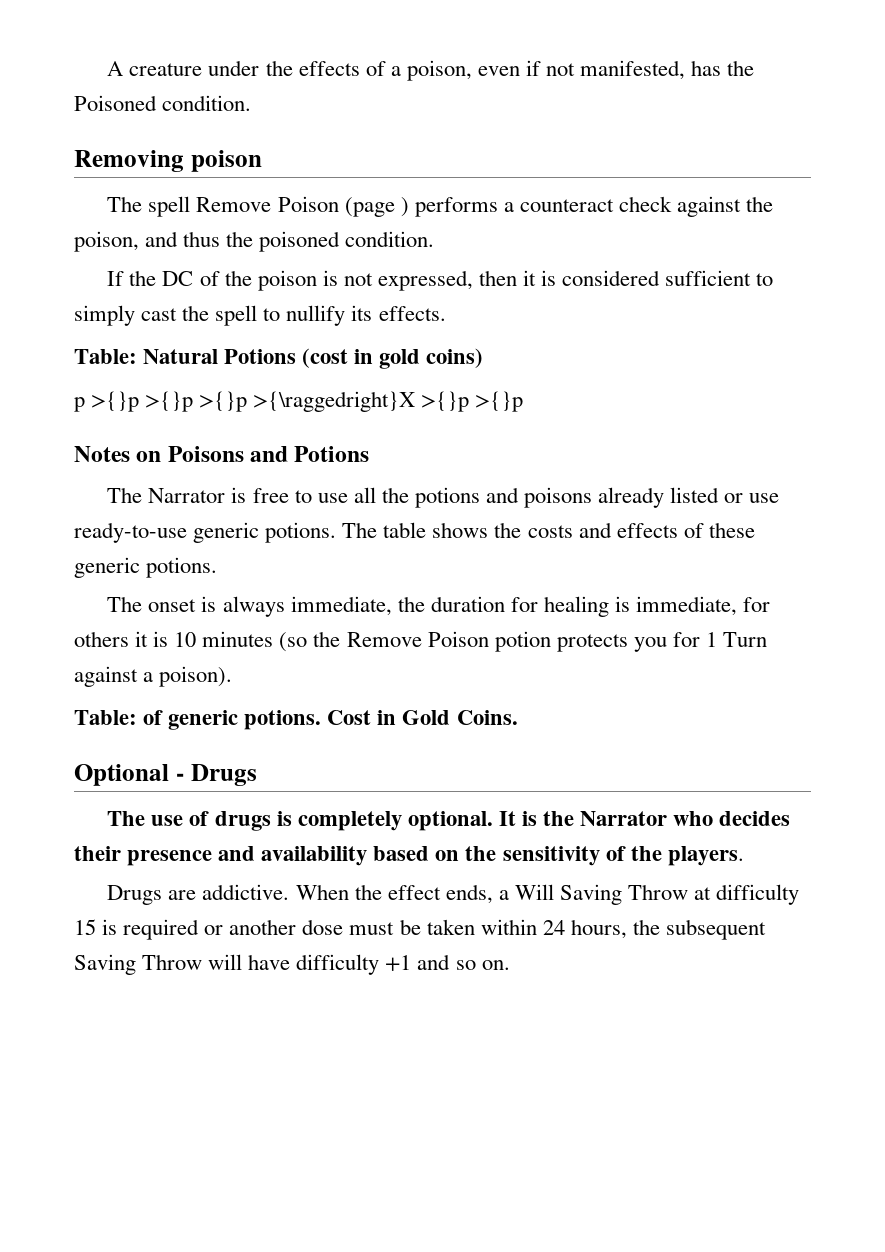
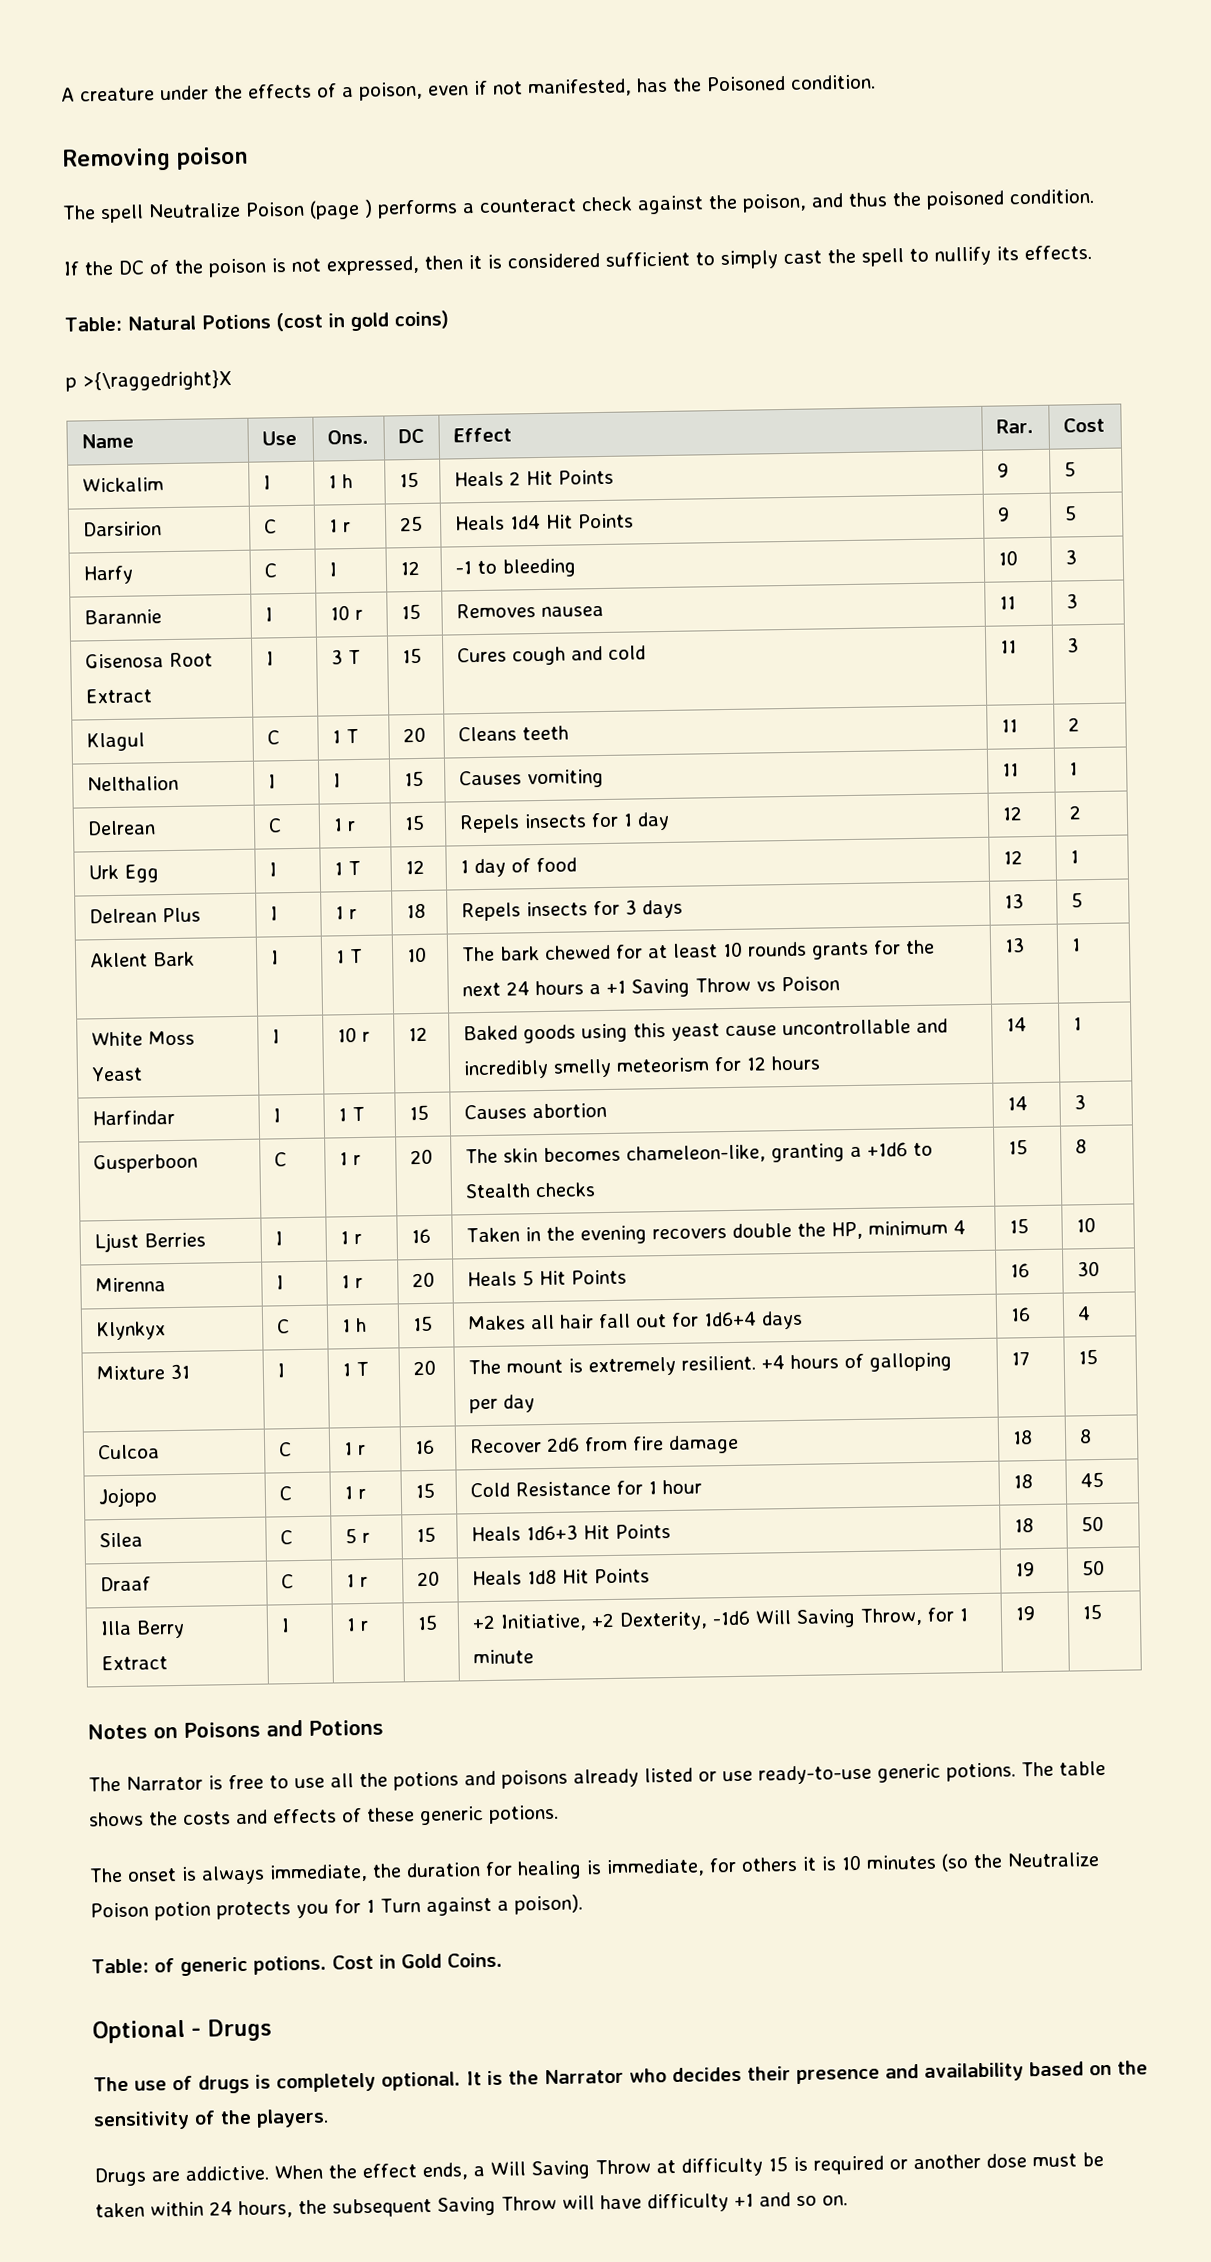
[196,197,272,212] Remove -> [148,202,241,219] Neutralize
[91,391,524,412] >{}p >{}p >{}p >{\raggedright}X >{}p >{}p -> [82,369,232,392] [80,433,134,449] [261,430,297,446] [326,429,369,445] [397,428,424,444] [452,427,512,443] [995,418,1034,434] [1062,417,1105,433] [81,477,164,493] [262,475,271,490] [327,474,353,489] [398,471,419,488] [453,469,614,487] [996,463,1009,478] [1063,461,1076,477] [82,521,162,537] [263,519,277,534] [328,519,351,533] [398,515,423,532] [454,513,634,531] [996,507,1010,522] [1063,505,1077,521] [82,565,134,585] [263,563,277,578] [328,562,337,577] [399,560,420,576] [454,558,576,578] [997,550,1018,566] [1064,549,1077,565] [83,609,162,625] [264,607,273,622] [329,605,363,621] [400,603,421,620] [455,603,604,619] [998,596,1016,610] [1065,593,1078,609] [84,652,213,669] [84,688,152,704] [265,651,274,666] [330,649,361,665] [401,647,422,664] [456,645,646,666] [999,640,1017,654] [1066,637,1079,653] [85,732,145,752] [266,730,280,745] [331,728,359,744] [402,726,426,743] [457,725,569,742] [1000,719,1018,733] [1067,717,1080,732] [86,775,179,792] [267,774,276,789] [332,773,341,788] [403,770,424,787] [458,768,604,789] [1001,763,1019,777] [1068,762,1078,776] [86,820,156,836] [267,818,282,833] [332,818,356,832] [403,814,425,831] [458,811,670,834] [1001,806,1023,821] [1068,805,1082,820] [87,864,159,883] [268,862,277,877] [333,860,361,876] [404,859,425,875] [459,857,577,878] [1002,850,1023,865] [1069,850,1079,864] [88,907,201,924] [269,906,278,921] [334,906,357,920] [405,903,426,919] [460,899,683,922] [1003,893,1024,909] [1070,892,1083,908] [89,951,195,968] [270,950,279,965] [335,948,363,964] [405,946,427,963] [460,939,935,962] [461,976,840,998] [1003,937,1025,953] [1070,938,1081,952] [90,1030,195,1047] [90,1066,143,1082] [271,1029,280,1044] [336,1027,370,1043] [407,1026,428,1042] [462,1018,948,1044] [462,1055,821,1080] [1005,1017,1027,1032] [1072,1017,1082,1031] [91,1109,175,1126] [272,1108,281,1123] [337,1106,365,1122] [408,1104,429,1121] [463,1102,607,1120] [1006,1096,1028,1111] [1073,1094,1086,1110] [92,1153,198,1174] [273,1152,287,1167] [338,1152,361,1166] [409,1148,433,1165] [464,1142,933,1164] [464,1182,596,1199] [1007,1139,1028,1155] [1074,1139,1087,1154] [93,1232,206,1253] [274,1231,283,1246] [339,1231,362,1245] [410,1228,431,1244] [465,1220,966,1245] [1008,1218,1029,1234] [1075,1217,1096,1233] [94,1277,166,1293] [275,1275,284,1290] [340,1275,363,1289] [411,1271,435,1288] [466,1269,627,1287] [1009,1263,1030,1278] [1076,1261,1100,1277] [95,1321,166,1341] [276,1319,290,1334] [341,1317,367,1333] [411,1315,433,1332] [466,1310,803,1331] [1009,1307,1031,1322] [1076,1306,1091,1321] [95,1363,190,1381] [276,1363,285,1378] [341,1361,369,1377] [412,1359,436,1376] [467,1352,952,1377] [468,1394,535,1414] [1010,1351,1030,1366] [1077,1349,1098,1365] [97,1444,160,1460] [278,1442,292,1457] [343,1442,366,1456] [413,1439,435,1455] [468,1434,739,1455] [1011,1430,1033,1445] [1078,1429,1092,1444] [97,1487,158,1508] [278,1486,292,1501] [343,1486,366,1500] [414,1482,435,1499] [469,1479,702,1498] [1012,1474,1033,1489] [1079,1471,1104,1488] [98,1532,143,1548] [279,1530,293,1545] [344,1528,370,1544] [415,1526,436,1543] [470,1523,671,1542] [1013,1518,1034,1533] [1080,1515,1104,1532] [99,1576,151,1592] [280,1574,294,1589] [345,1574,368,1588] [416,1570,440,1587] [471,1568,650,1586] [1014,1562,1035,1577] [1081,1559,1105,1576] [99,1619,185,1639] [100,1655,168,1671] [280,1618,290,1633] [345,1618,369,1632] [416,1614,438,1631] [471,1607,969,1632] [472,1649,534,1665] [1014,1606,1035,1621] [1081,1604,1102,1620] >{\raggedright}X // Name | Use | Ons. | DC | Effect | Rar. | Cost // Wickalim | I | 1 h | 15 | Heals 2 Hit Points | 9 | 5 // Darsirion | C | 1 r | 25 | Heals 1d4 Hit Points | 9 | 5 // Harfy | C | I | 12 | -1 to bleeding | 10 | 3 // Barannie | I | 10 r | 15 | Removes nausea | 11 | 3 // Gisenosa Root Extract | I | 3 T | 15 | Cures cough and cold | 11 | 3 // Klagul | C | 1 T | 20 | Cleans teeth | 11 | 2 // Nelthalion | I | I | 15 | Causes vomiting | 11 | 1 // Delrean | C | 1 r | 15 | Repels insects for 1 day | 12 | 2 // Urk Egg | I | 1 T | 12 | 1 day of food | 12 | 1 // Delrean Plus | I | 1 r | 18 | Repels insects for 3 days | 13 | 5 // Aklent Bark | I | 1 T | 10 | The bark chewed for at least 10 rounds grants for the next 24 hours a +1 Saving Throw vs Poison | 13 | 1 // White Moss Yeast | I | 10 r | 12 | Baked goods using this yeast cause uncontrollable and incredibly smelly meteorism for 12 hours | 14 | 1 // Harfindar | I | 1 T | 15 | Causes abortion | 14 | 3 // Gusperboon | C | 1 r | 20 | The skin becomes chameleon-like, granting a +1d6 to Stealth checks | 15 | 8 // Ljust Berries | I | 1 r | 16 | Taken in the evening recovers double the HP, minimum 4 | 15 | 10 // Mirenna | I | 1 r | 20 | Heals 5 Hit Points | 16 | 30 // Klynkyx | C | 1 h | 15 | Makes all hair fall out for 1d6+4 days | 16 | 4 // Mixture 31 | I | 1 T | 20 | The mount is extremely resilient. +4 hours of galloping per day | 17 | 15 // Culcoa | C | 1 r | 16 | Recover 2d6 from fire damage | 18 | 8 // Jojopo | C | 1 r | 15 | Cold Resistance for 1 hour | 18 | 45 // Silea | C | 5 r | 15 | Heals 1d6+3 Hit Points | 18 | 50 // Draaf | C | 1 r | 20 | Heals 1d8 Hit Points | 19 | 50 // Illa Berry Extract | I | 1 r | 15 | +2 Initiative, +2 Dexterity, -1d6 Will Saving Throw, for 1 minute | 19 | 15
[346,632,422,647] Remove -> [1007,1852,1099,1868] Neutralize

